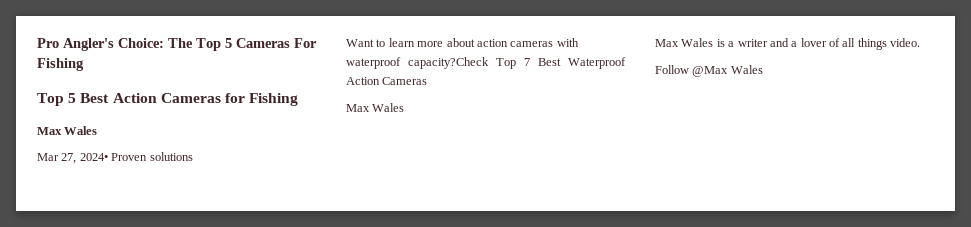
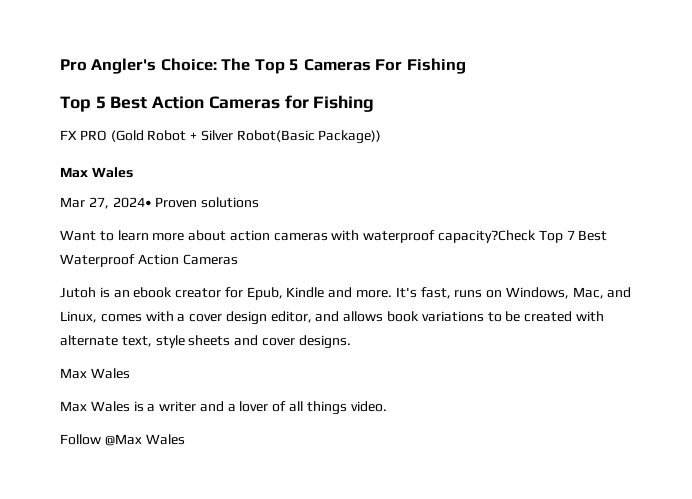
(299, 99) none -> [60,130,382,144] // FX PRO (Gold Robot + Silver Robot(Basic Package))
(428, 81) none -> [60,287,632,300] [60,311,604,325] [60,335,351,349] // Jutoh is an ebook creator for Epub, Kindle and more. It's fast, runs on Windows, Mac, and Linux, comes with a cover design editor, and allows book variations to be created with alternate text, style sheets and cover designs.

